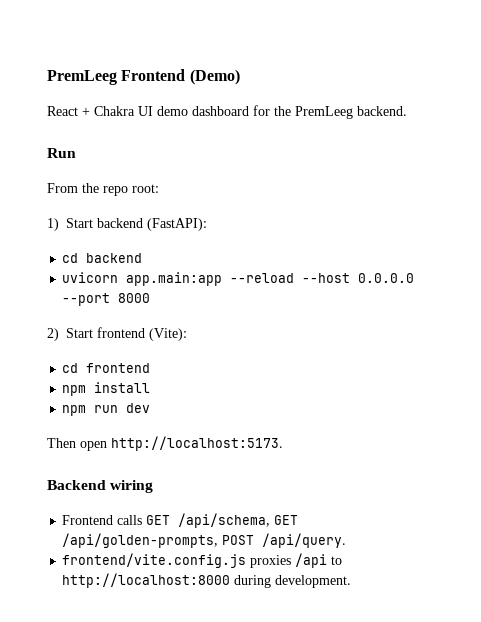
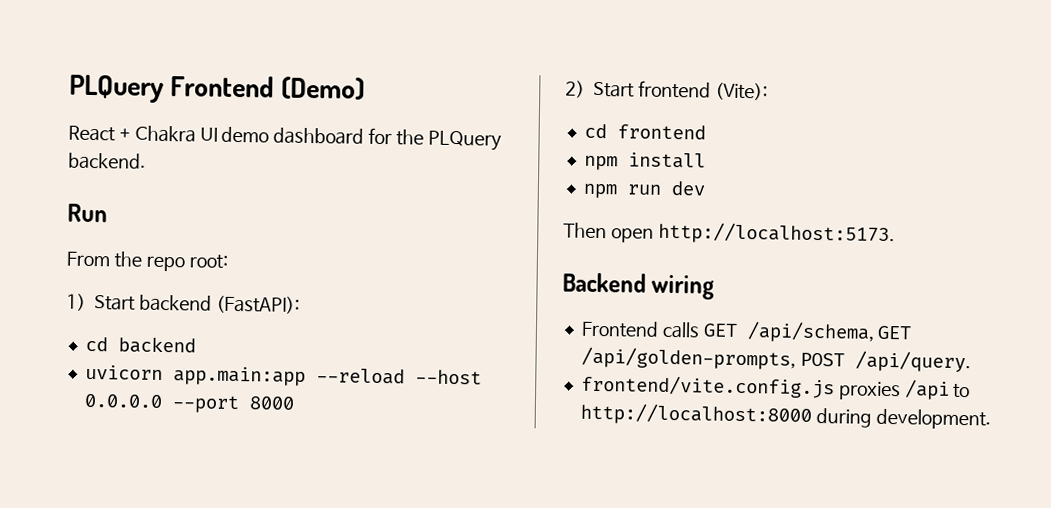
[47,70,117,85] PremLeeg -> [69,74,164,103] PLQuery
[295,106,353,119] PremLeeg -> [427,130,502,151] PLQuery

